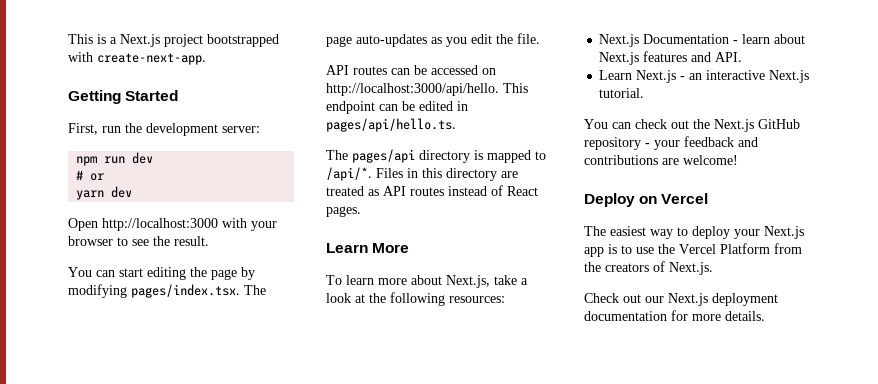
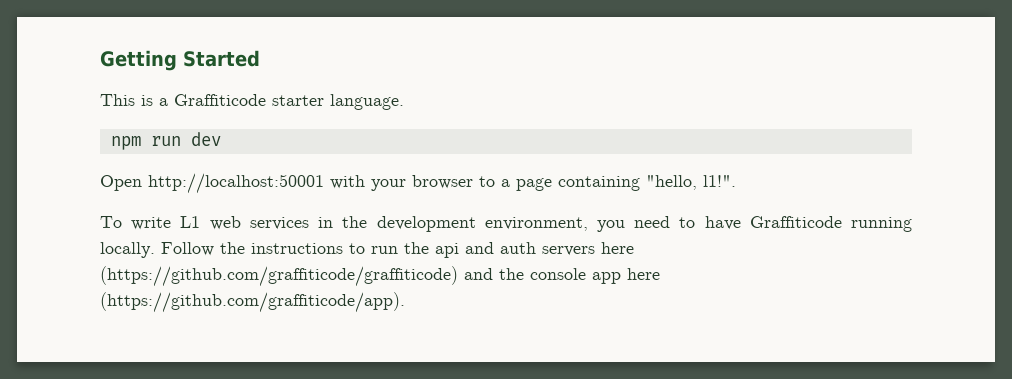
(68, 39) none -> [100,50,260,71] Getting Started //
[120,34,279,47] [68,52,206,65] [68,90,179,104] [68,123,260,136] Next.js project bootstrapped with create-next-app. // Getting Started // First, run the development server: -> [174,94,404,110] Graffiticode starter language.
[76,170,105,181] [76,186,133,200] // # or // yarn dev -> (221, 139) none
[102,218,218,231] http://localhost:3000 -> [148,173,324,194] http://localhost:50001
[132,236,209,246] [68,267,255,280] [68,284,266,298] [326,33,540,47] [326,65,496,75] [326,83,528,96] [326,101,468,114] [326,118,456,132] [326,149,546,163] [326,167,518,181] [326,185,538,196] [326,206,361,217] [326,243,410,253] [326,275,528,288] [326,292,505,306] [599,34,806,47] [599,51,743,65] [599,70,810,83] [599,88,645,98] [584,119,800,132] [584,136,758,150] [584,155,738,165] [584,193,709,207] [584,226,804,239] [584,243,802,257] [584,261,713,275] [584,293,778,306] [584,310,765,321] see the result. // You can start editing the page by modifying pages/index.tsx. The page auto-updates as you edit the file. // API routes can be accessed on http://localhost:3000/api/hello. This endpoint can be edited in pages/api/hello.ts. // The pages/api directory is mapped to /api/*. Files in this directory are treated as API routes instead of React pages. // Learn More // To learn more about Next.js, take a look at the following resources: // Next.js Documentation - learn about Next.js features and API. // Learn Next.js - an interactive Next.js tutorial. // You can check out the Next.js GitHub repository - your feedback and contributions are welcome! // Deploy on Vercel // The easiest way to deploy your Next.js app is to use the Vercel Platform from the creators of Next.js. // Check out our Next.js deployment documentation for more details. -> [501,175,736,191] [100,216,912,232] [100,242,634,258] [100,266,660,287] [100,292,405,313] a page containing "hello, l1!". // To write L1 web services in the development environment, you need to have Graffiticode running locally. Follow the instructions to run the api and auth servers here (https://github.com/graffiticode/graffiticode) and the console app here (https://github.com/graffiticode/app).

